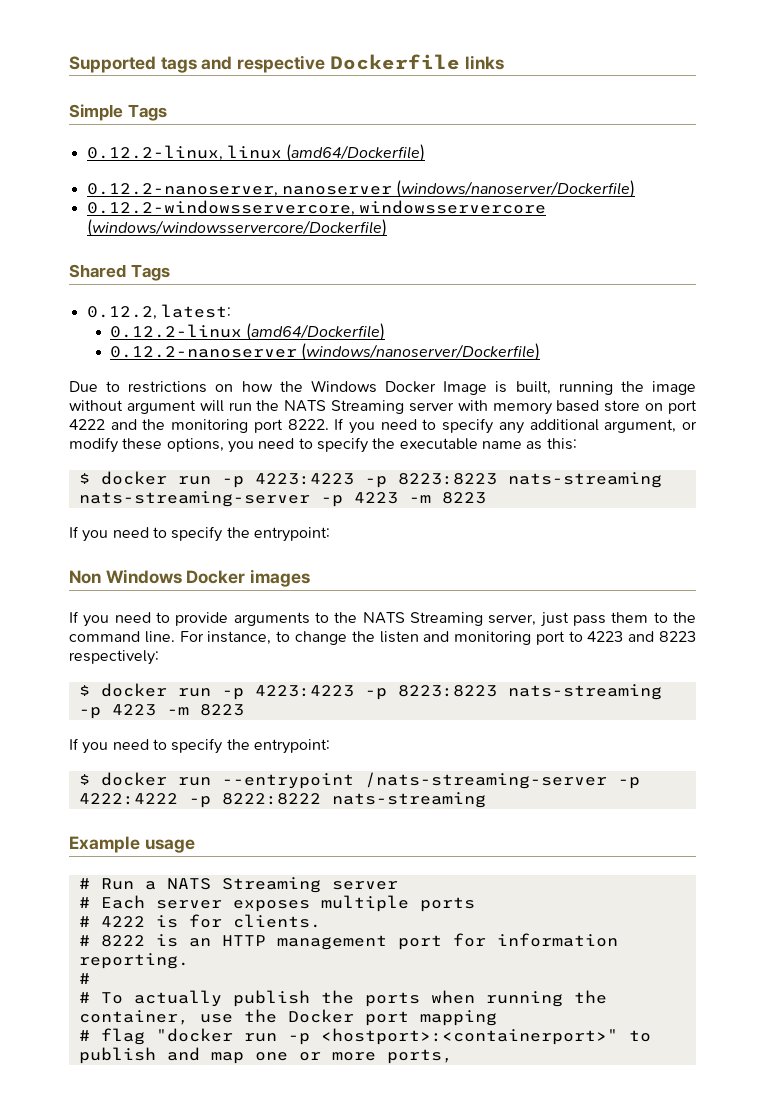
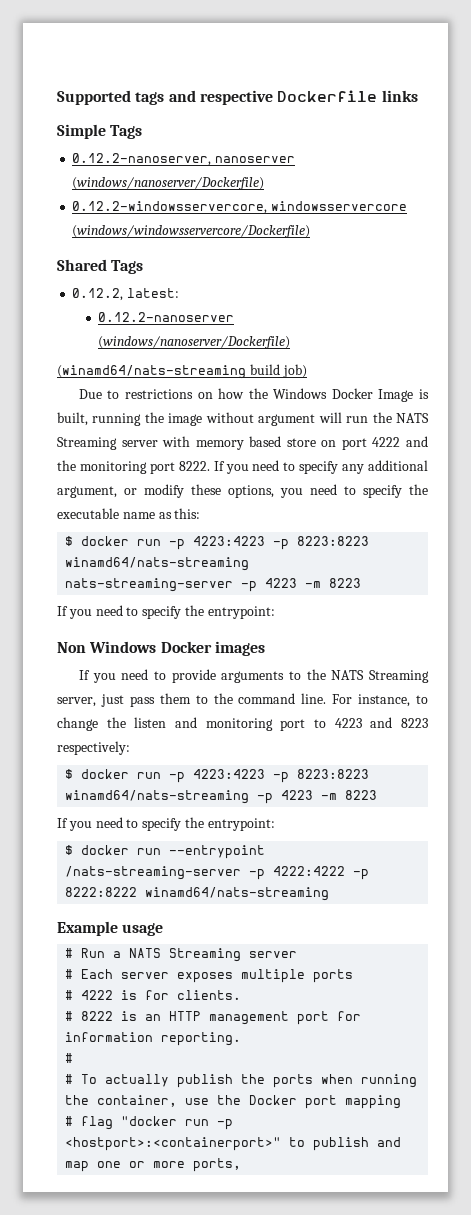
[86,144,426,162] // 0.12.2-linux, linux (amd64/Dockerfile) -> (143, 132) none
[110,323,386,341] // 0.12.2-linux (amd64/Dockerfile) -> (180, 293) none
(541, 352) none -> [57,364,307,379] // (winamd64/nats-streaming build job)
[507,472,662,488] nats-streaming -> [65,557,250,571] winamd64/nats-streaming
[507,684,662,700] nats-streaming -> [65,790,250,804] winamd64/nats-streaming
[331,792,486,808] nats-streaming -> [145,887,330,901] winamd64/nats-streaming

